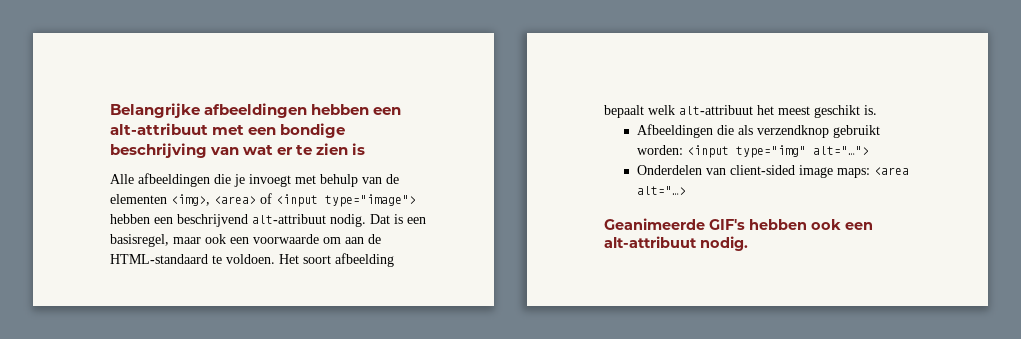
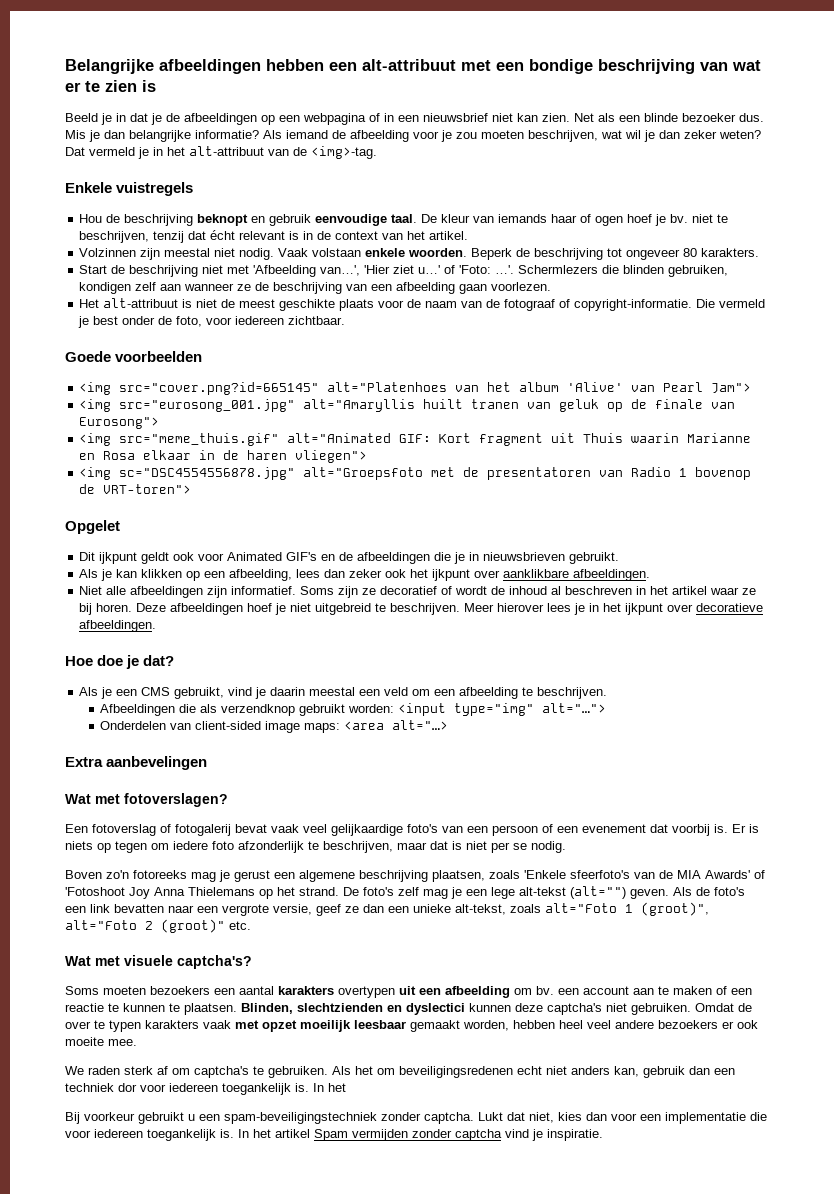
[110,173,399,187] [110,193,416,207] [110,214,426,227] [110,234,381,247] [110,253,394,267] [604,105,877,118] Alle afbeeldingen die je invoegt met behulp van de elementen <img>, <area> of <input type="image"> hebben een beschrijvend alt-attribuut nodig. Dat is een basisregel, maar ook een voorwaarde om aan de HTML-standaard te voldoen. Het soort afbeelding bepaalt welk alt-attribuut het meest geschikt is. -> [65,113,764,125] [65,130,761,142] [65,146,377,159] [65,182,194,196] [79,214,729,226] [79,230,469,243] [79,248,760,260] [79,265,729,277] [79,282,552,294] [79,298,766,311] [78,316,346,328] [65,351,203,362] [79,382,752,395] [79,399,736,412] [79,417,160,429] [79,433,752,446] [79,450,368,463] [79,467,752,480] [79,484,192,494] [65,520,120,534] [79,552,620,564] [79,569,651,581] [79,586,757,598] [79,603,764,615] [79,620,157,632] [65,655,175,669] [79,687,608,699] Beeld je in dat je de afbeeldingen op een webpagina of in een nieuwsbrief niet kan zien. Net als een blinde bezoeker dus. Mis je dan belangrijke informatie? Als iemand de afbeelding voor je zou moeten beschrijven, wat wil je dan zeker weten? Dat vermeld je in het alt-attribuut van de <img>-tag. // Enkele vuistregels // Hou de beschrijving beknopt en gebruik eenvoudige taal. De kleur van iemands haar of ogen hoef je bv. niet te beschrijven, tenzij dat écht relevant is in de context van het artikel. // Volzinnen zijn meestal niet nodig. Vaak volstaan enkele woorden. Beperk de beschrijving tot ongeveer 80 karakters. // Start de beschrijving niet met 'Afbeelding van…', 'Hier ziet u…' of 'Foto: …'. Schermlezers die blinden gebruiken, kondigen zelf aan wanneer ze de beschrijving van een afbeelding gaan voorlezen. // Het alt-attribuut is niet de meest geschikte plaats voor de naam van de fotograaf of copyright-informatie. Die vermeld je best onder de foto, voor iedereen zichtbaar. // Goede voorbeelden // <img src="cover.png?id=665145" alt="Platenhoes van het album 'Alive' van Pearl Jam"> // <img src="eurosong_001.jpg" alt="Amaryllis huilt tranen van geluk op de finale van Eurosong"> // <img src="meme_thuis.gif" alt="Animated GIF: Kort fragment uit Thuis waarin Marianne en Rosa elkaar in de haren vliegen"> // <img sc="DSC4554556878.jpg" alt="Groepsfoto met de presentatoren van Radio 1 bovenop de VRT-toren"> // Opgelet // Dit ijkpunt geldt ook voor Animated GIF's en de afbeeldingen die je in nieuwsbrieven gebruikt. // Als je kan klikken op een afbeelding, lees dan zeker ook het ijkpunt over aanklikbare afbeeldingen. // Niet alle afbeeldingen zijn informatief. Soms zijn ze decoratief of wordt de inhoud al beschreven in het artikel waar ze bij horen. Deze afbeeldingen hoef je niet uitgebreid te beschrijven. Meer hierover lees je in het ijkpunt over decoratieve afbeeldingen. // Hoe doe je dat? // Als je een CMS gebruikt, vind je daarin meestal een veld om een afbeelding te beschrijven.
[604,218,873,230] [604,236,748,251] Geanimeerde GIF's hebben ook een alt-attribuut nodig. -> [65,756,208,770] [65,793,228,807] [65,824,759,836] [65,841,566,853] [65,870,765,882] [65,886,745,899] [65,902,709,916] [65,919,251,933] [65,955,252,969] [65,986,752,998] [65,1003,752,1015] [65,1020,758,1032] [65,1037,137,1046] [65,1066,735,1078] [65,1083,346,1095] [65,1112,767,1124] [65,1129,603,1141] Extra aanbevelingen // Wat met fotoverslagen? // Een fotoverslag of fotogalerij bevat vaak veel gelijkaardige foto's van een persoon of een evenement dat voorbij is. Er is niets op tegen om iedere foto afzonderlijk te beschrijven, maar dat is niet per se nodig. // Boven zo'n fotoreeks mag je gerust een algemene beschrijving plaatsen, zoals 'Enkele sfeerfoto's van de MIA Awards' of 'Fotoshoot Joy Anna Thielemans op het strand. De foto's zelf mag je een lege alt-tekst (alt="") geven. Als de foto's een link bevatten naar een vergrote versie, geef ze dan een unieke alt-tekst, zoals alt="Foto 1 (groot)", alt="Foto 2 (groot)" etc. // Wat met visuele captcha's? // Soms moeten bezoekers een aantal karakters overtypen uit een afbeelding om bv. een account aan te maken of een reactie te kunnen te plaatsen. Blinden, slechtzienden en dyslectici kunnen deze captcha's niet gebruiken. Omdat de over te typen karakters vaak met opzet moeilijk leesbaar gemaakt worden, hebben heel veel andere bezoekers er ook moeite mee. // We raden sterk af om captcha's te gebruiken. Als het om beveiligingsredenen echt niet anders kan, gebruik dan een techniek dor voor iedereen toegankelijk is. In het // Bij voorkeur gebruikt u een spam-beveiligingstechniek zonder captcha. Lukt dat niet, kies dan voor een implementatie die voor iedereen toegankelijk is. In het artikel Spam vermijden zonder captcha vind je inspiratie.

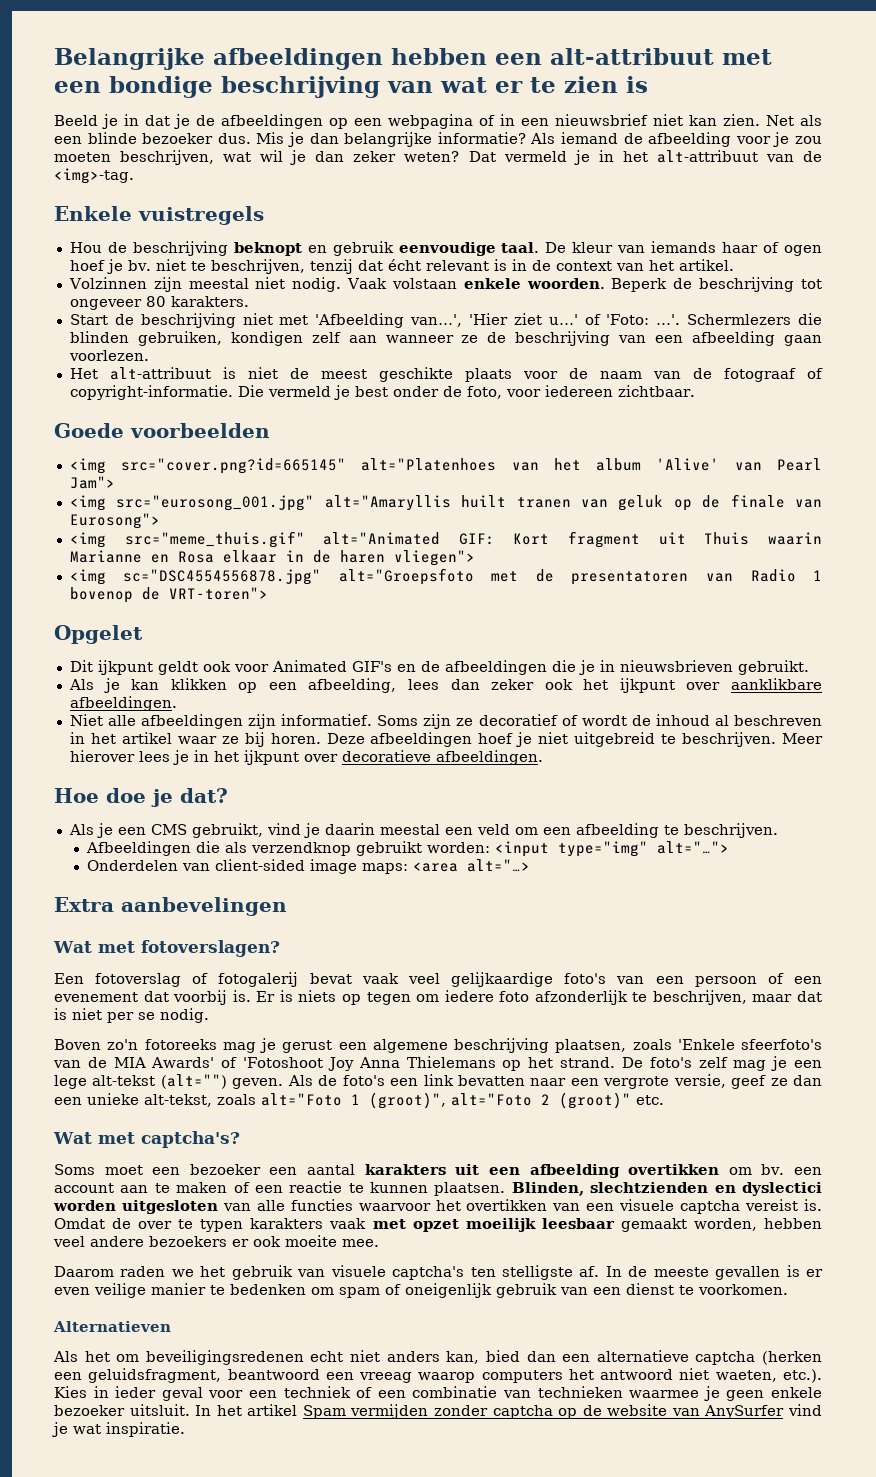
[124,955,173,966] visuele -> (135, 1138) none
[103,986,210,995] moeten bezoekers -> [104,1164,261,1175] moet een bezoeker
[338,986,395,998] overtypen -> (446, 1169) none
(510, 992) none -> [628,1164,720,1175] overtikken
[169,1003,180,1012] te -> (429, 1187) none
[469,1003,691,1015] kunnen deze captcha's niet gebruiken. -> [53,1199,822,1214] worden uitgesloten van alle functies waarvoor het overtikken van een visuele captcha vereist is.
[559,1020,583,1029] heel -> (823, 1223) none
[65,1066,328,1078] We raden sterk af om captcha's te gebruiken. -> [54,1265,823,1280] [54,1283,788,1298] [53,1321,171,1332] Daarom raden we het gebruik van visuele captcha's ten stelligste af. In de meeste gevallen is er even veilige manier te bedenken om spam of oneigenlijk gebruik van een dienst te voorkomen. // Alternatieven //
[643,1066,735,1078] [65,1083,346,1095] [65,1112,767,1124] [65,1129,234,1141] gebruik dan een techniek dor voor iedereen toegankelijk is. In het // Bij voorkeur gebruikt u een spam-beveiligingstechniek zonder captcha. Lukt dat niet, kies dan voor een implementatie die voor iedereen toegankelijk is. -> [485,1350,823,1365] [54,1368,822,1383] [54,1386,823,1401] [54,1404,190,1416] bied dan een alternatieve captcha (herken een geluidsfragment, beantwoord een vreeag waarop computers het antwoord niet waeten, etc.). Kies in ieder geval voor een techniek of een combinatie van technieken waarmee je geen enkele bezoeker uitsluit.
[505,1129,543,1141] vind je -> [558,1404,822,1419] [52,1422,101,1437] op de website van AnySurfer vind je wat

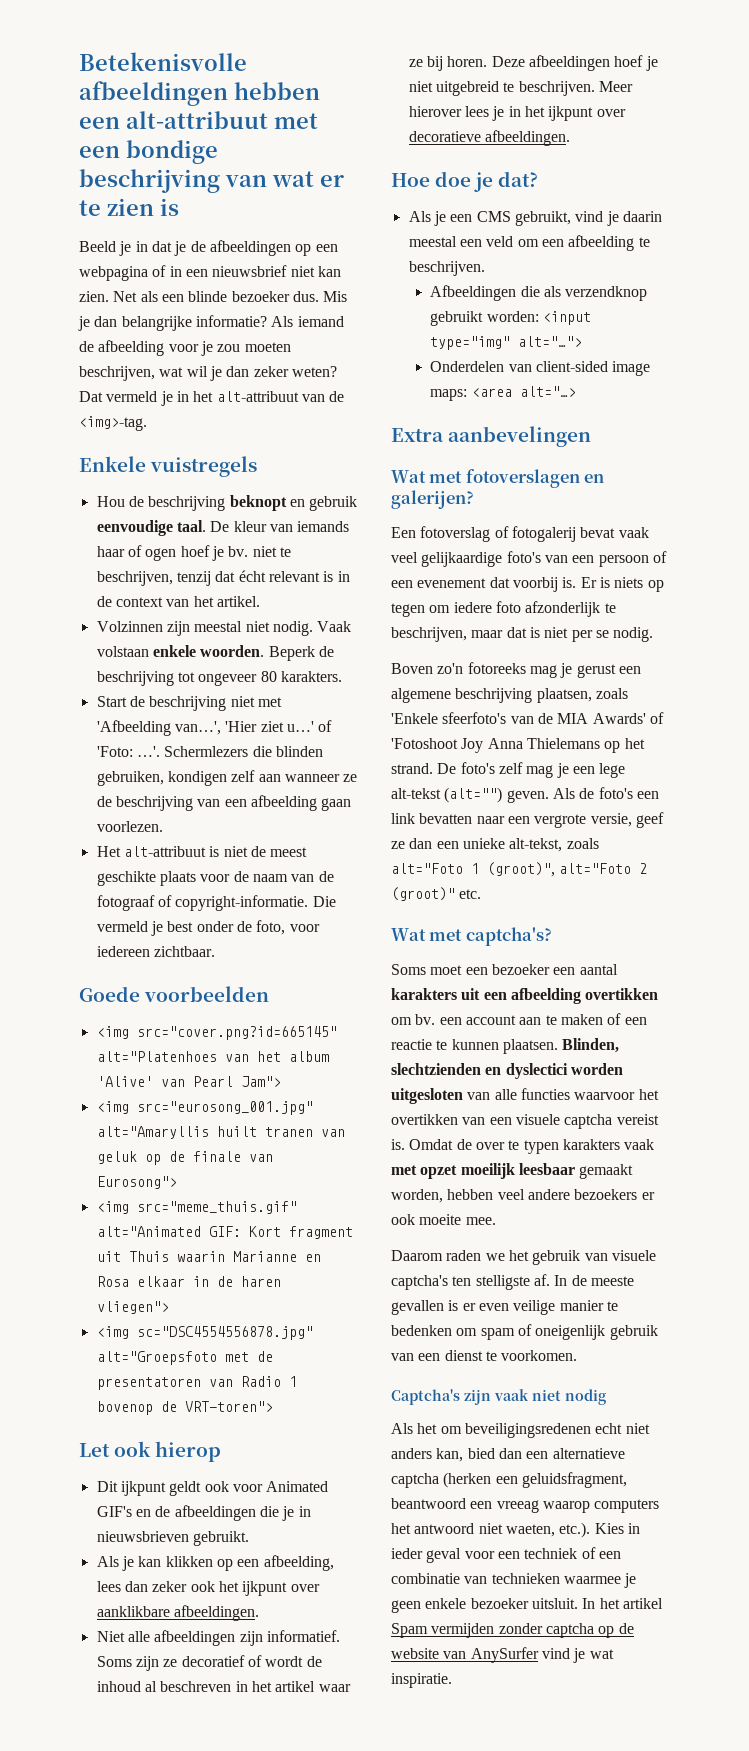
[54,48,205,70] Belangrijke -> [79,52,247,71] Betekenisvolle
[54,625,143,644] Opgelet -> [79,1441,222,1462] Let ook hierop
[140,940,280,957] fotoverslagen? -> [465,469,605,488] [391,490,474,509] fotoverslagen en galerijen?
[53,1321,171,1332] Alternatieven -> [391,1389,607,1405] Captcha's zijn vaak niet nodig

